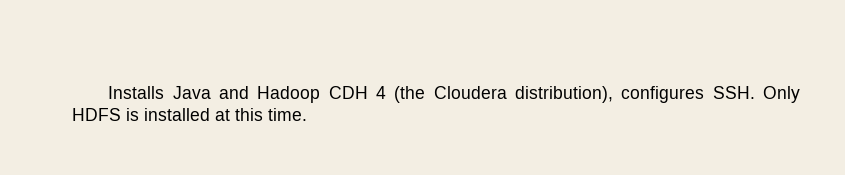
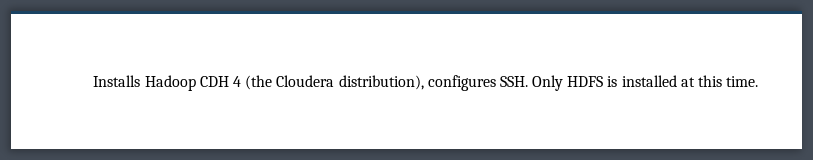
[172,86,250,99] Java and -> (141, 81) none

